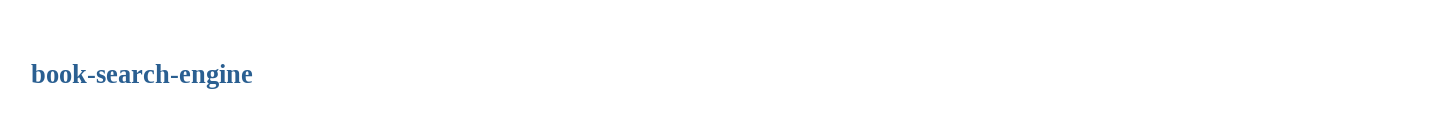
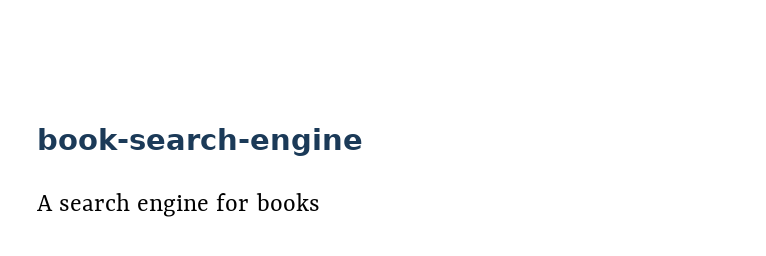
(253, 76) none -> [37,193,320,217] // A search engine for books

